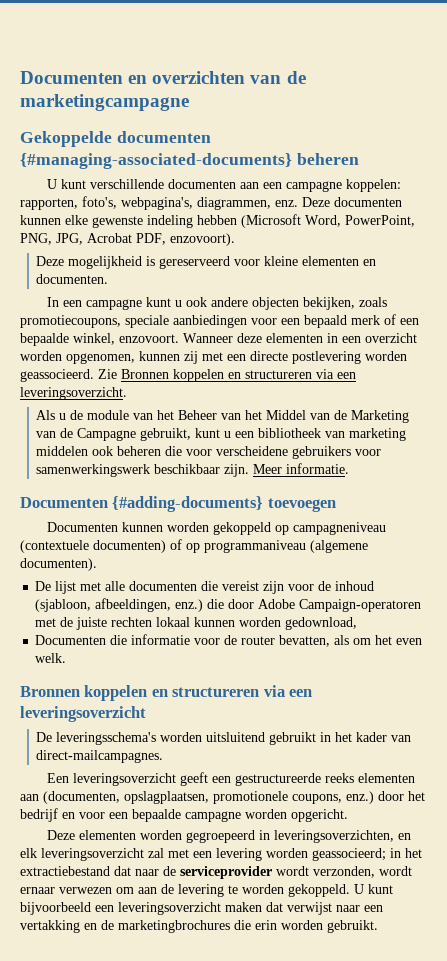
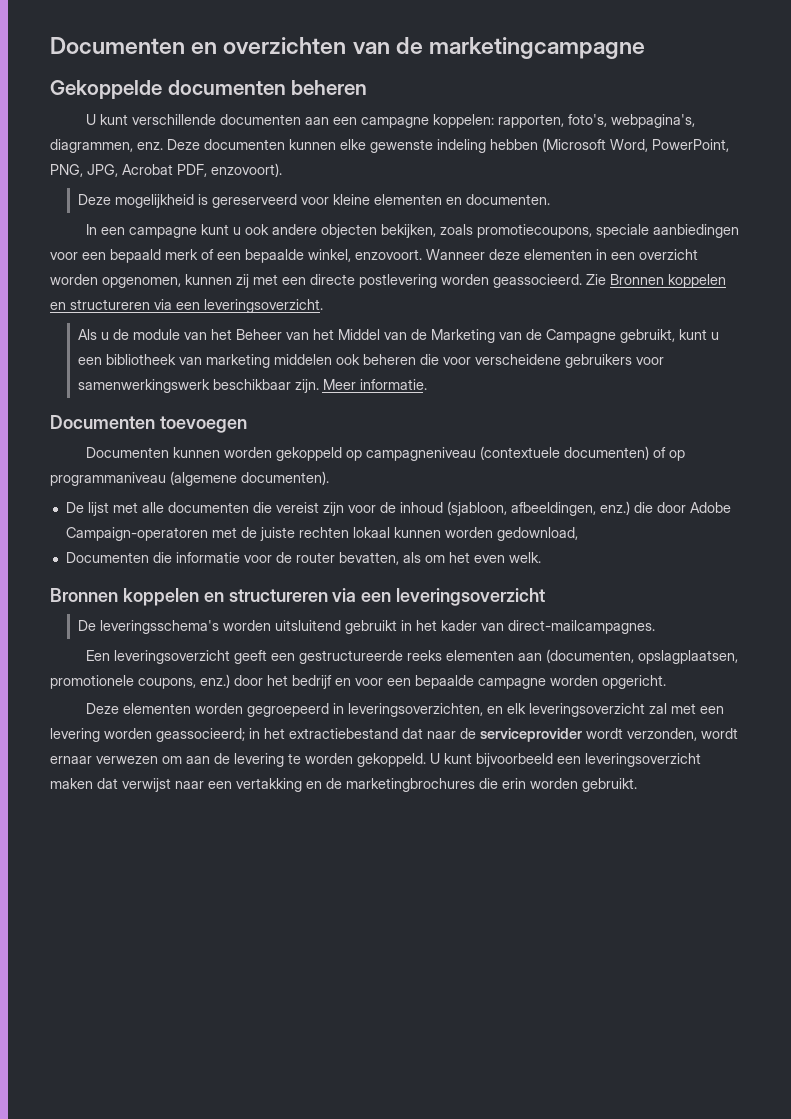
[20,153,292,169] {#managing-associated-documents} -> (286, 87) none
[112,496,264,512] {#adding-documents} -> (155, 422) none

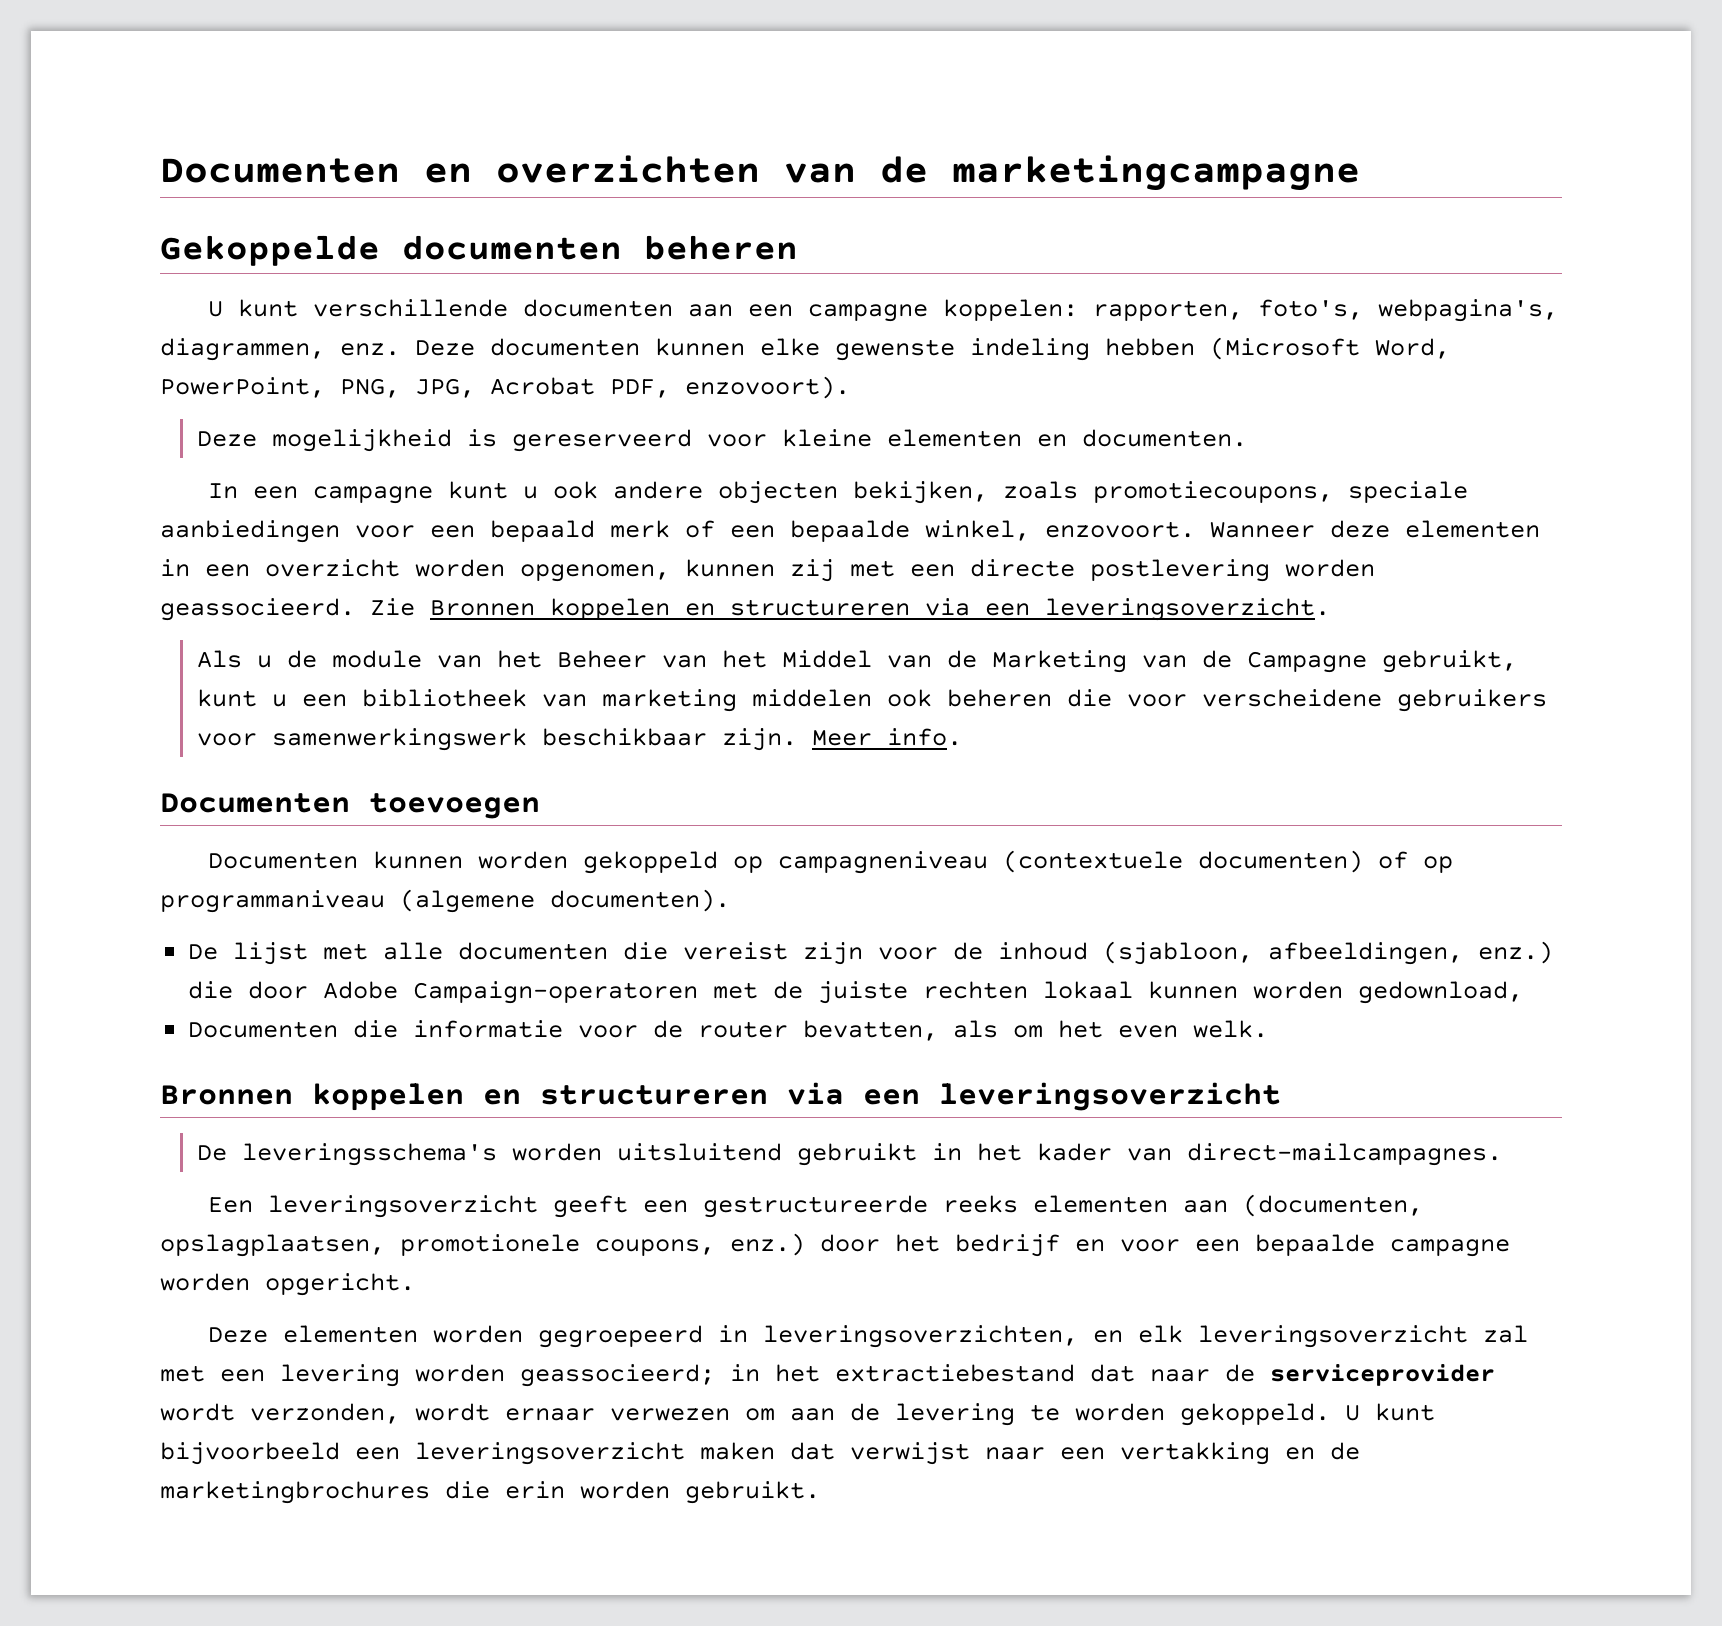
[359,379,427,390] informatie. -> [887,728,963,746] info.

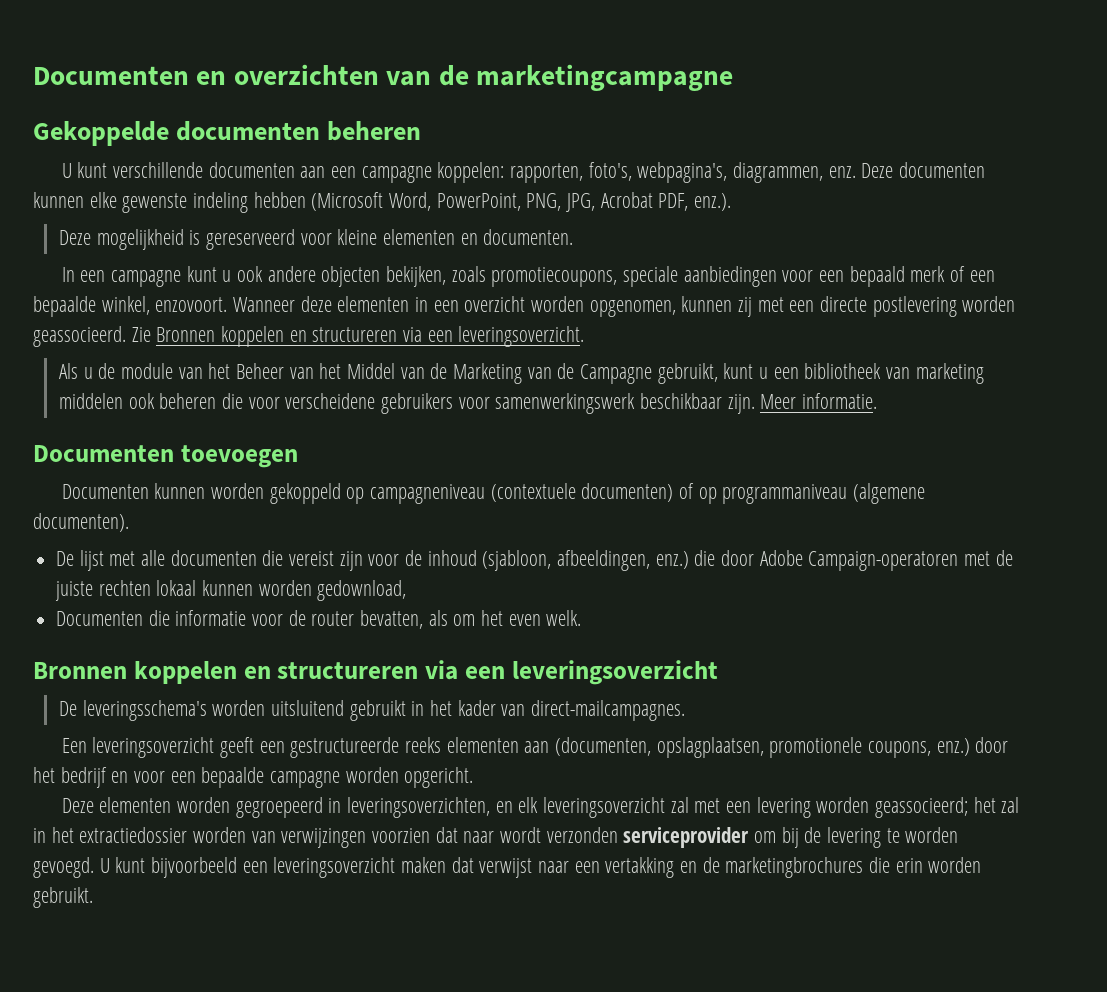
[685,376,850,399] enzovoort). -> [694,193,732,211] enz.).
[887,728,963,746] info. -> [802,393,878,409] informatie.
[730,1364,1495,1386] [160,1403,835,1424] in het extractiebestand dat naar de serviceprovider wordt verzonden, wordt ernaar verwezen om aan -> [973,797,1020,813] [33,827,799,848] het zal in het extractiedossier worden van verwijzingen voorzien dat naar wordt verzonden serviceprovider om bij
[1180,1403,1330,1426] gekoppeld. -> [33,857,94,878] gevoegd.

